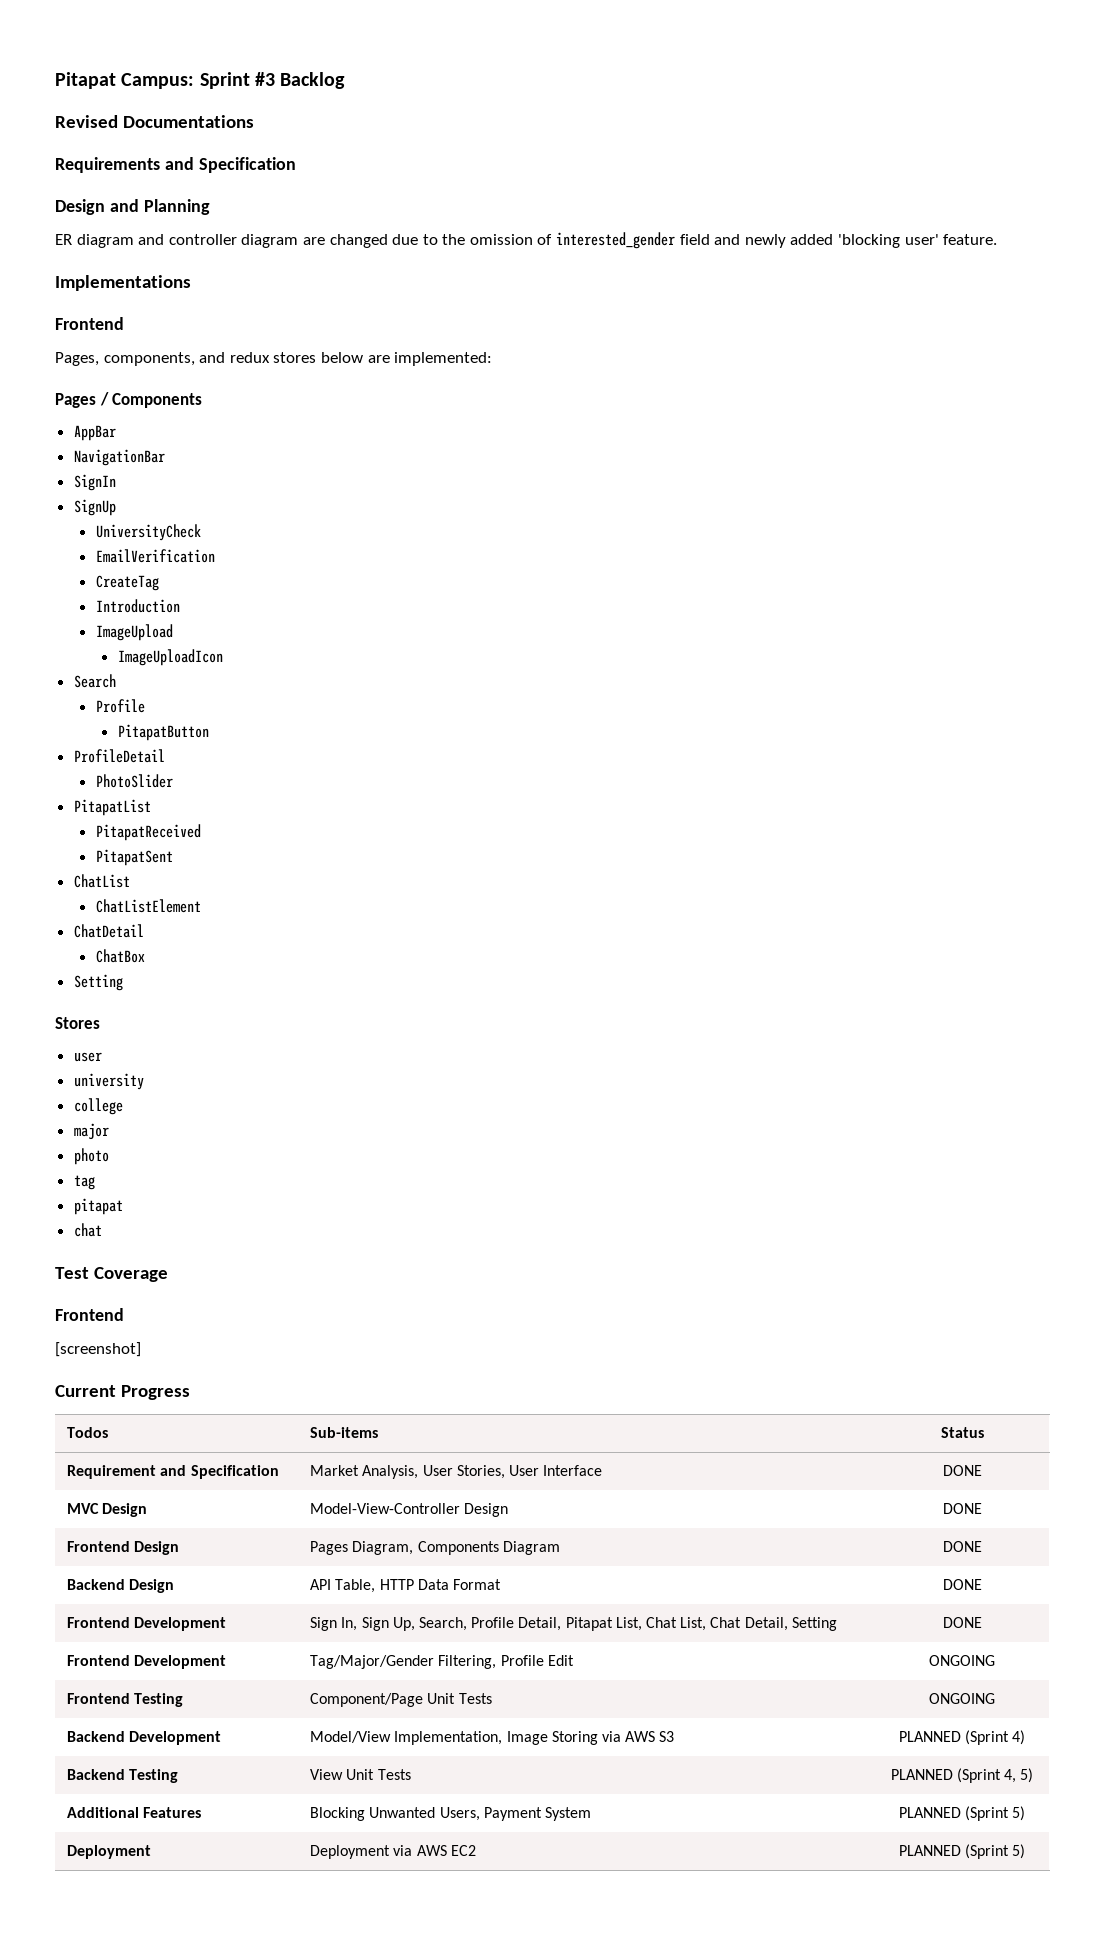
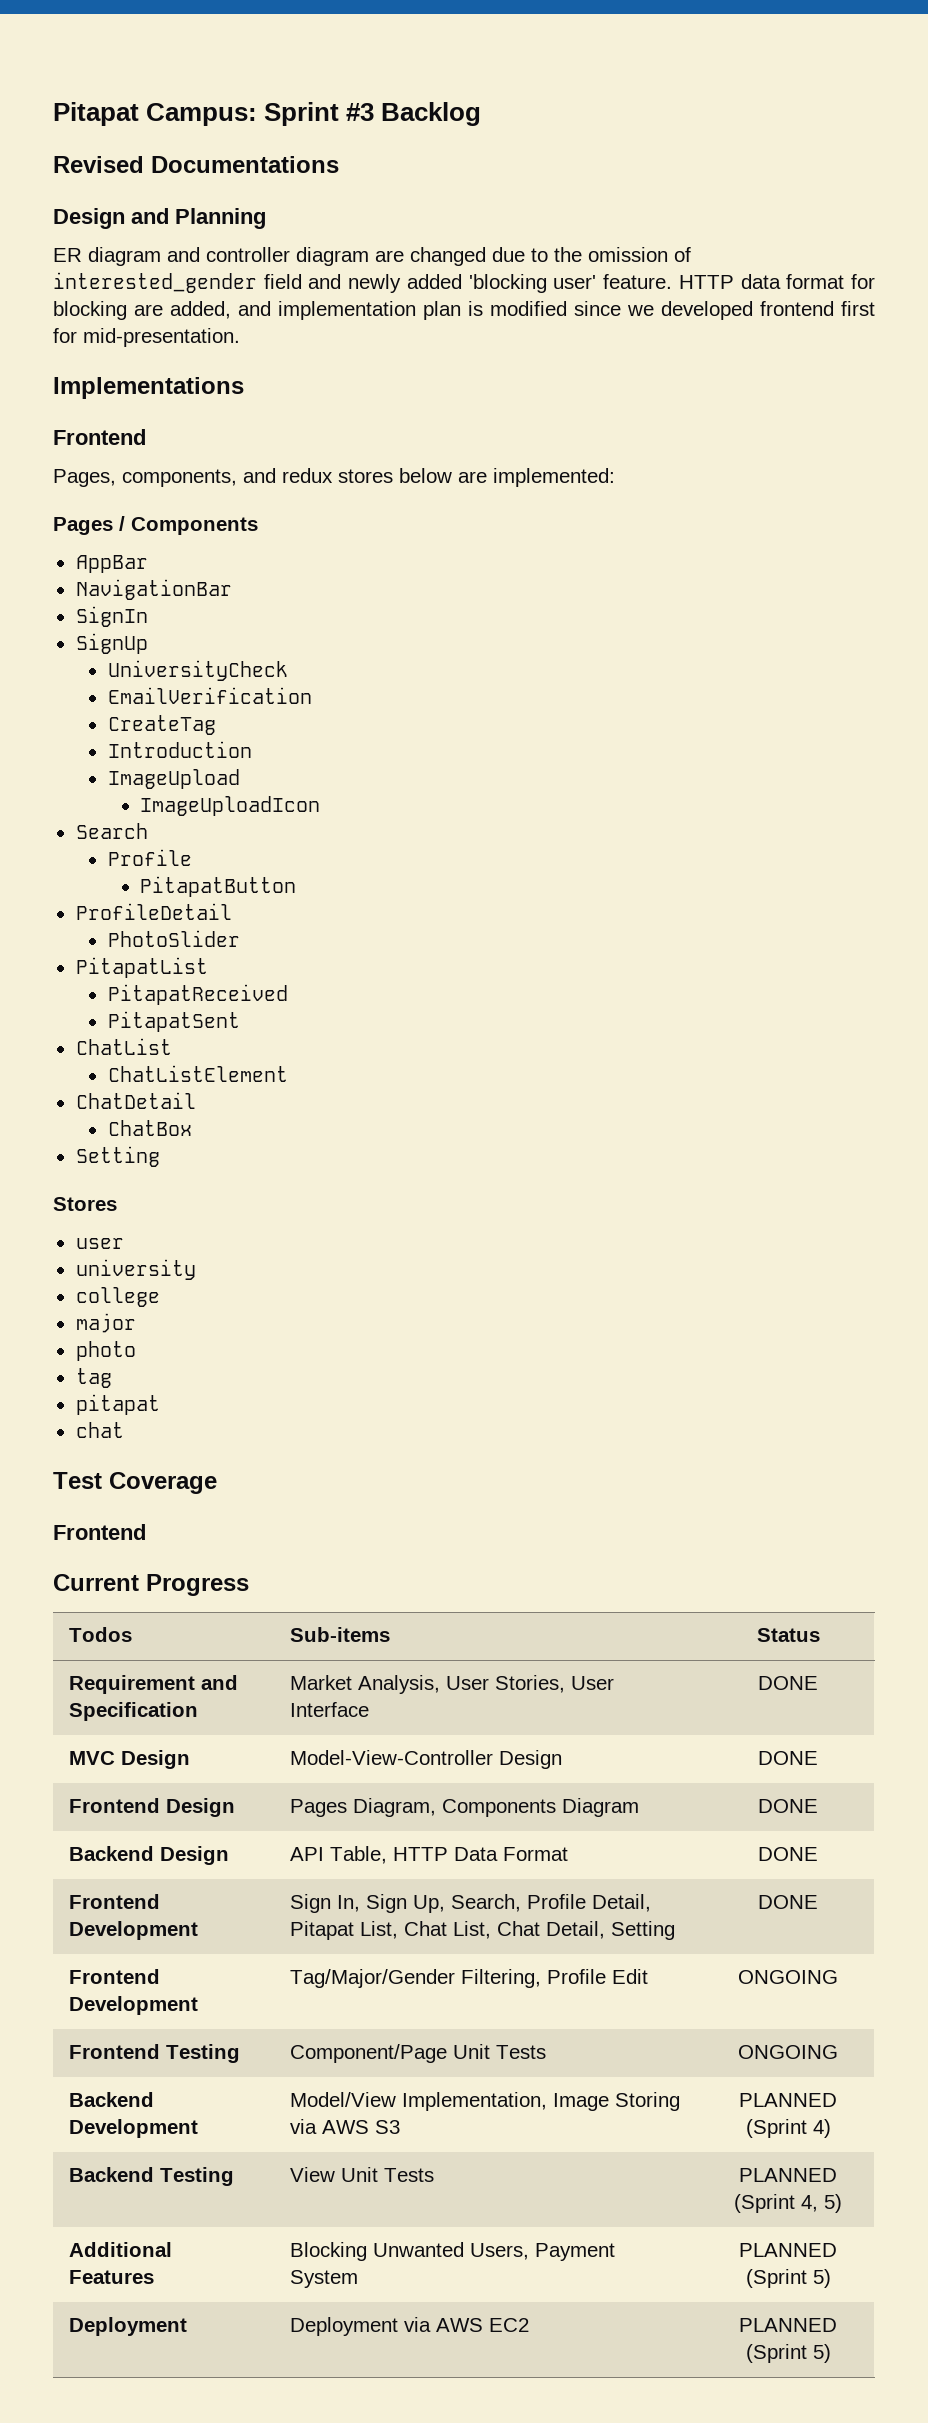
[55,157,296,173] // Requirements and Specification -> (339, 164) none
(998, 239) none -> [678,274,876,289] [53,301,875,320] [53,328,240,347] HTTP data format for blocking are added, and implementation plan is modified since we developed frontend first for mid-presentation.
[55,1342,141,1357] // [screenshot] -> (146, 1532) none

